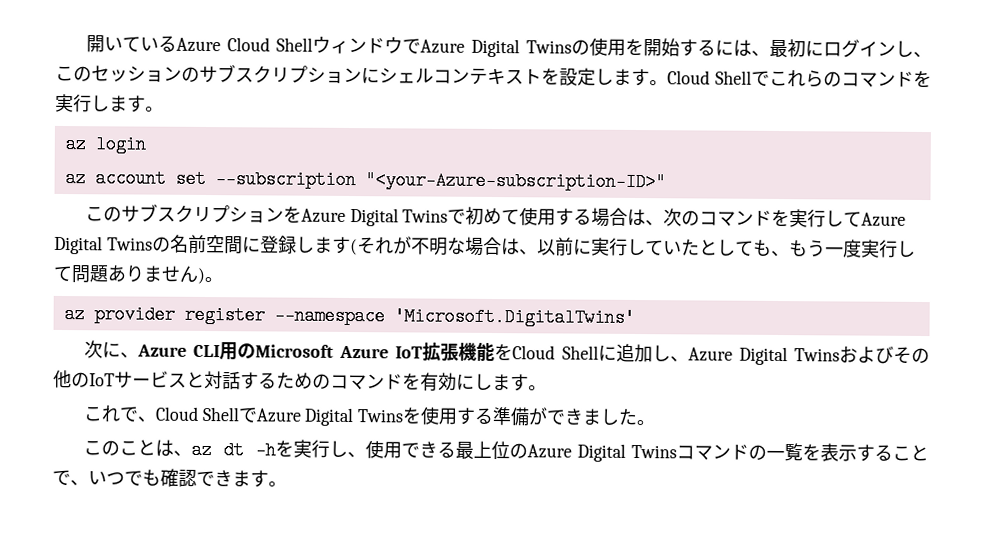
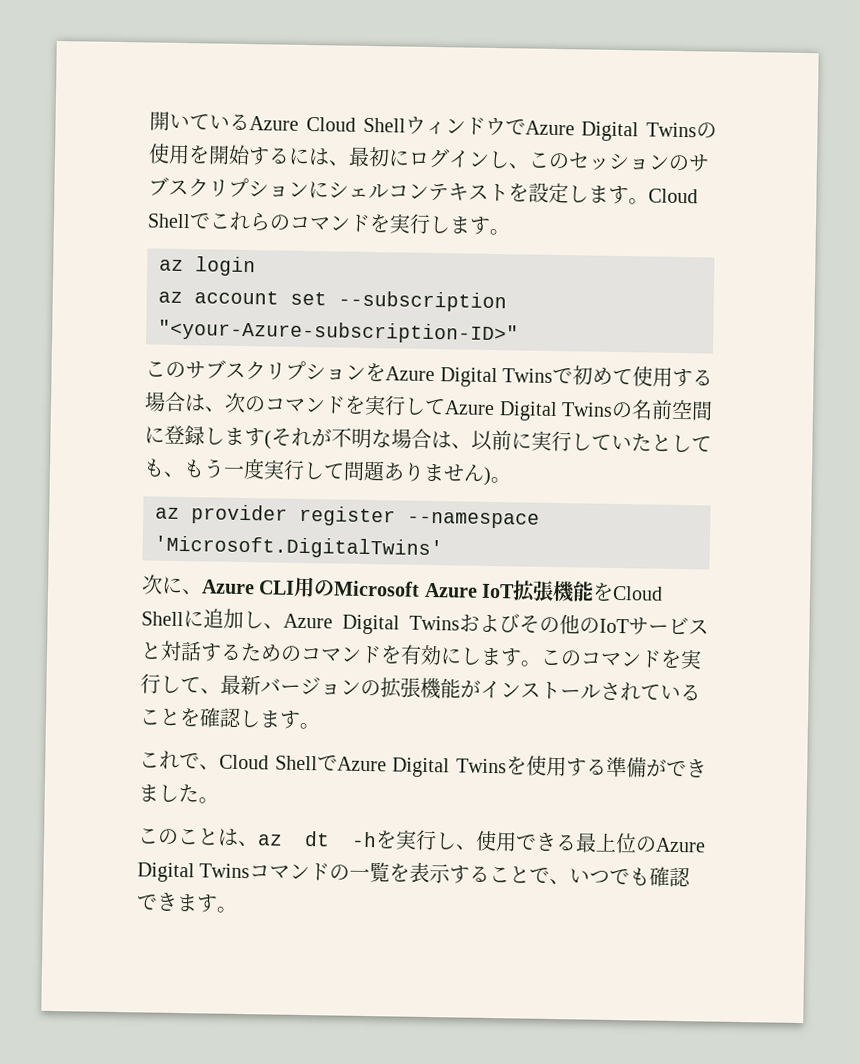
(547, 388) none -> [540,648,702,670] [140,673,701,702] [139,707,320,730] このコマンドを実行して、最新バージョンの拡張機能がインストールされていることを確認します。

